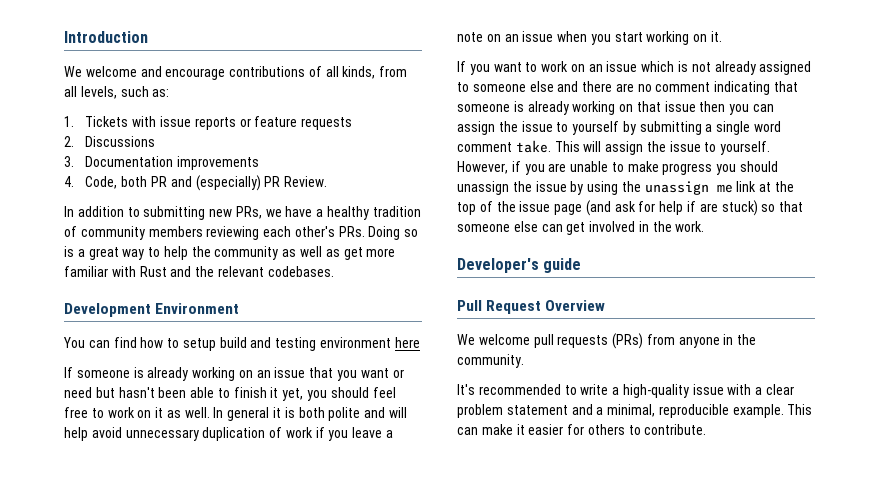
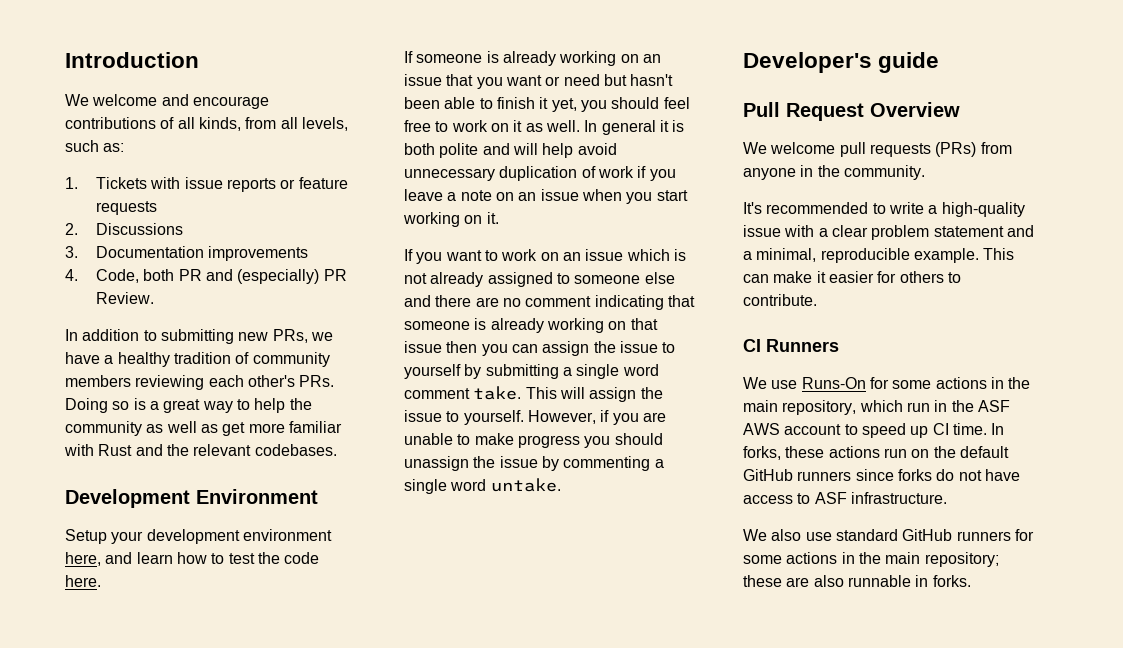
[63,337,420,351] You can find how to setup build and testing environment here -> [65,529,332,544] [65,552,320,566] [65,575,101,587] Setup your development environment here, and learn how to test the code here.
[587,181,795,195] [457,200,804,216] [457,221,705,235] using the unassign me link at the top of the issue page (and ask for help if are stuck) so that someone else can get involved in the work. -> [563,456,664,471] [404,478,561,494] commenting a single word untake.
(707, 429) none -> [743,339,839,352] [743,377,1031,389] [743,400,1010,415] [743,423,1005,438] [743,446,1009,460] [743,469,1020,481] [743,492,947,504] [743,529,1034,541] [743,552,999,567] [743,575,971,587] // CI Runners // We use Runs-On for some actions in the main repository, which run in the ASF AWS account to speed up CI time. In forks, these actions run on the default GitHub runners since forks do not have access to ASF infrastructure. // We also use standard GitHub runners for some actions in the main repository; these are also runnable in forks.

